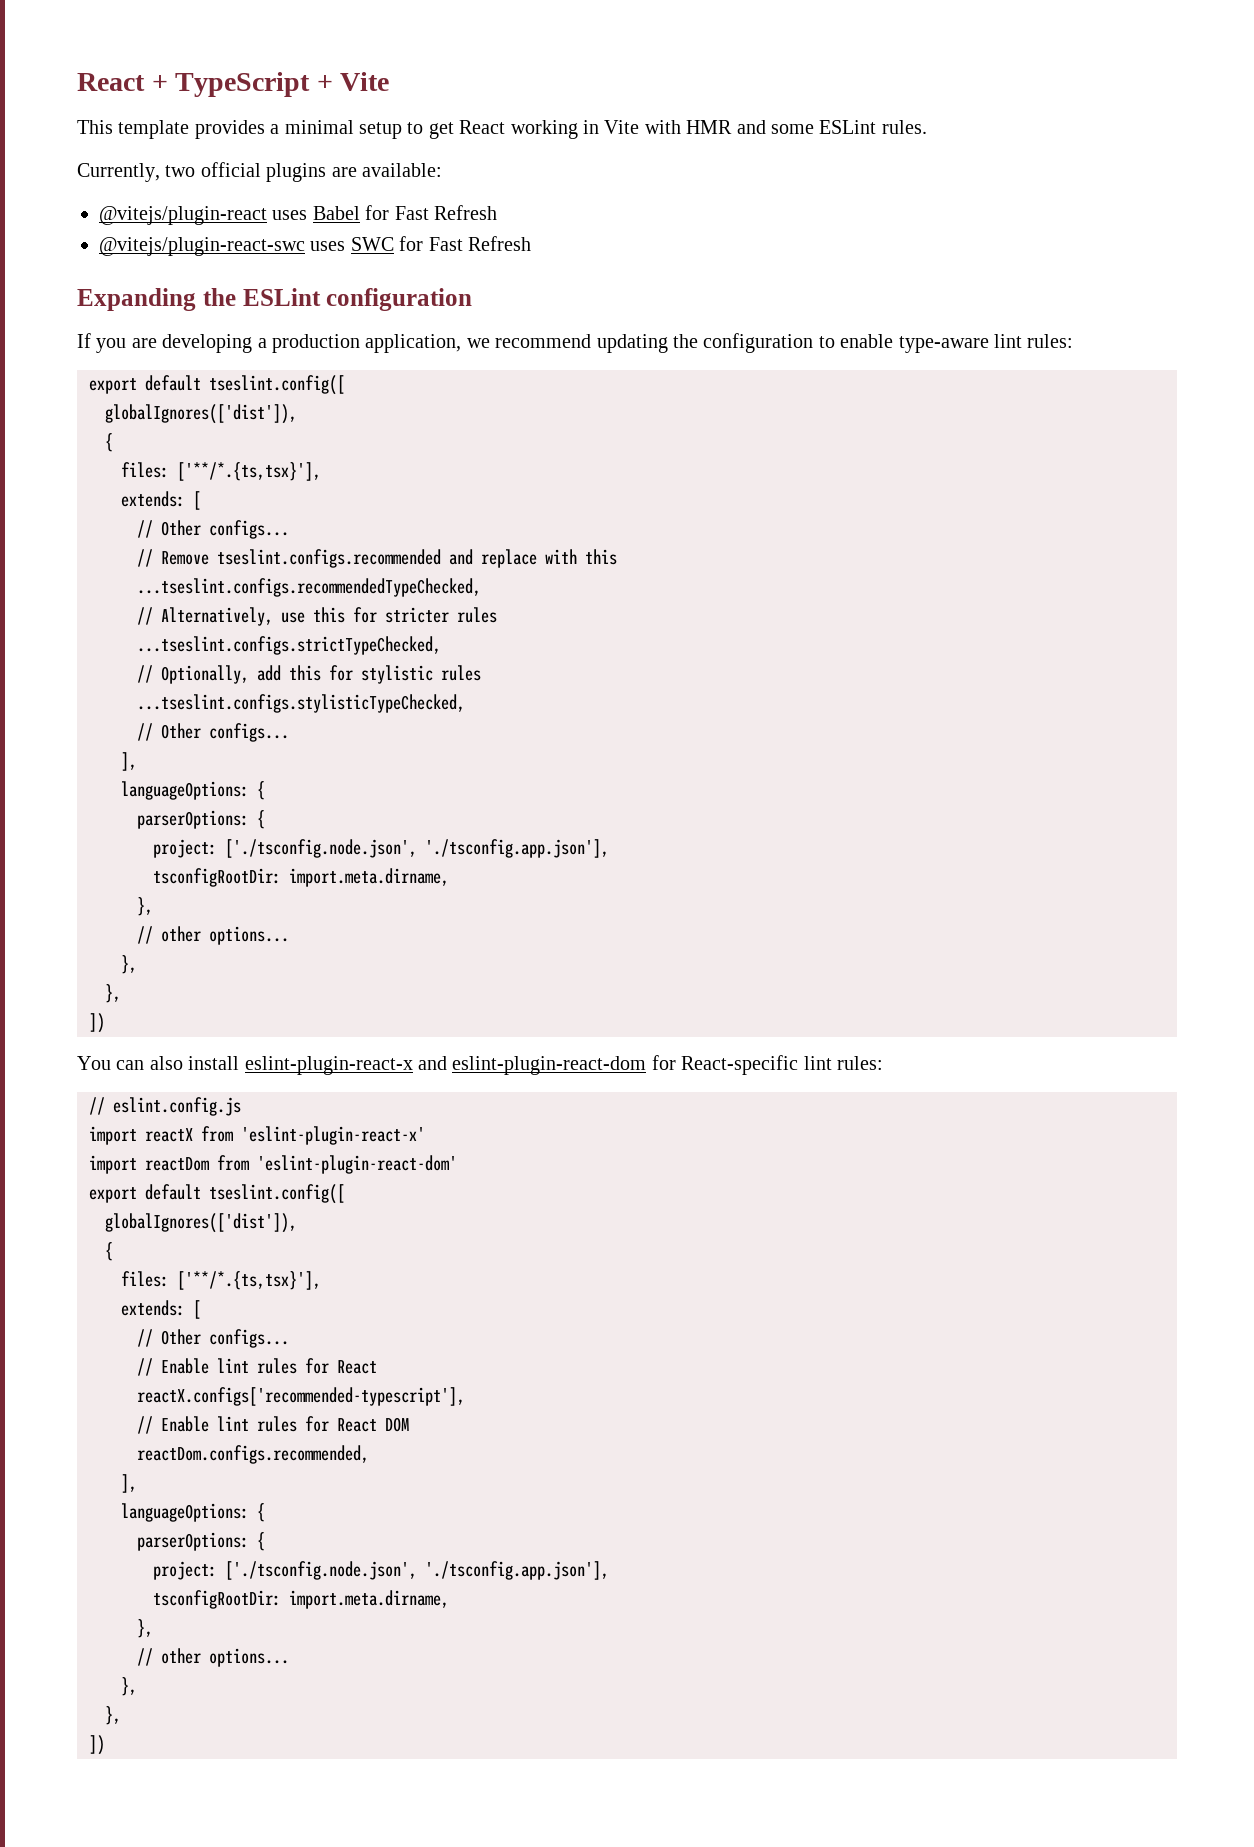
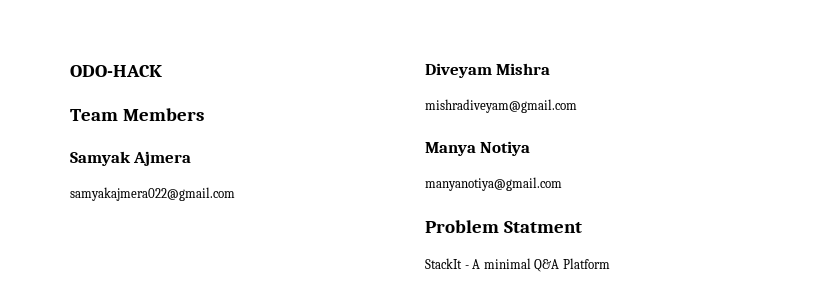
[77,72,390,97] [77,120,927,139] [77,162,442,182] [99,205,497,225] [99,236,531,256] [77,288,473,311] [77,333,1074,353] [89,375,345,395] [105,404,297,424] [105,433,113,452] [121,462,321,481] [121,491,201,510] [137,520,289,539] [137,549,617,568] [137,578,481,597] [137,607,497,626] [137,636,441,655] [137,665,481,684] [137,694,465,713] [137,723,289,742] [121,752,137,771] [121,781,265,800] [137,810,265,829] [153,839,609,858] [153,868,449,887] [137,897,153,916] [137,926,289,945] [121,955,137,974] [105,984,121,1003] [89,1013,105,1033] [77,1055,883,1075] [89,1097,241,1116] [89,1126,425,1145] [89,1155,457,1174] [89,1184,345,1204] [105,1213,297,1233] [105,1242,113,1261] [121,1271,321,1290] [121,1300,201,1319] [137,1329,289,1348] [137,1358,377,1376] [137,1387,465,1406] [137,1416,409,1434] [137,1445,369,1464] [121,1474,137,1493] [121,1503,265,1522] [137,1532,265,1551] [153,1561,609,1580] [153,1590,449,1609] [137,1619,153,1638] [137,1648,289,1667] [121,1677,137,1696] [105,1706,121,1725] [89,1735,105,1755] React + TypeScript + Vite // This template provides a minimal setup to get React working in Vite with HMR and some ESLint rules. // Currently, two official plugins are available: // @vitejs/plugin-react uses Babel for Fast Refresh // @vitejs/plugin-react-swc uses SWC for Fast Refresh // Expanding the ESLint configuration // If you are developing a production application, we recommend updating the configuration to enable type-aware lint rules: // export default tseslint.config([ // globalIgnores(['dist']), // { // files: ['**/*.{ts,tsx}'], // extends: [ // // Other configs... // // Remove tseslint.configs.recommended and replace with this // ...tseslint.configs.recommendedTypeChecked, // // Alternatively, use this for stricter rules // ...tseslint.configs.strictTypeChecked, // // Optionally, add this for stylistic rules // ...tseslint.configs.stylisticTypeChecked, // // Other configs... // ], // languageOptions: { // parserOptions: { // project: ['./tsconfig.node.json', './tsconfig.app.json'], // tsconfigRootDir: import.meta.dirname, // }, // // other options... // }, // }, // ]) // You can also install eslint-plugin-react-x and eslint-plugin-react-dom for React-specific lint rules: // // eslint.config.js // import reactX from 'eslint-plugin-react-x' // import reactDom from 'eslint-plugin-react-dom' // export default tseslint.config([ // globalIgnores(['dist']), // { // files: ['**/*.{ts,tsx}'], // extends: [ // // Other configs... // // Enable lint rules for React // reactX.configs['recommended-typescript'], // // Enable lint rules for React DOM // reactDom.configs.recommended, // ], // languageOptions: { // parserOptions: { // project: ['./tsconfig.node.json', './tsconfig.app.json'], // tsconfigRootDir: import.meta.dirname, // }, // // other options... // }, // }, // ]) -> [70,65,162,77] [70,108,204,121] [70,151,192,166] [70,187,235,201] [425,63,551,78] [425,99,577,113] [425,141,531,156] [425,177,562,191] [425,220,582,233] [425,258,610,272] ODO-HACK // Team Members // Samyak Ajmera // samyakajmera022@gmail.com // Diveyam Mishra // mishradiveyam@gmail.com // Manya Notiya // manyanotiya@gmail.com // Problem Statment // StackIt - A minimal Q&A Platform

